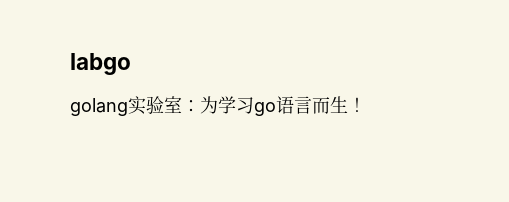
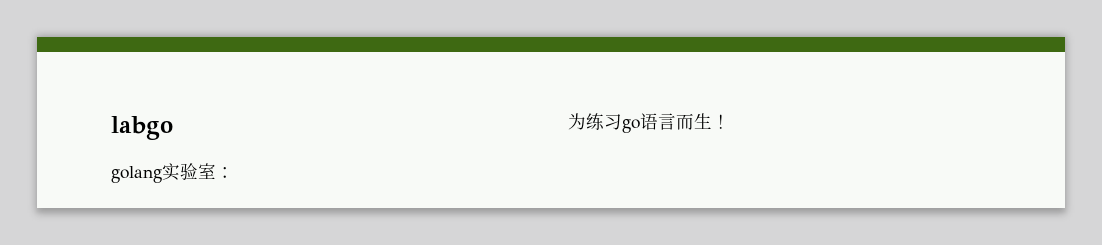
[200,96,236,114] 为学 -> [568,113,605,130] // 为练

